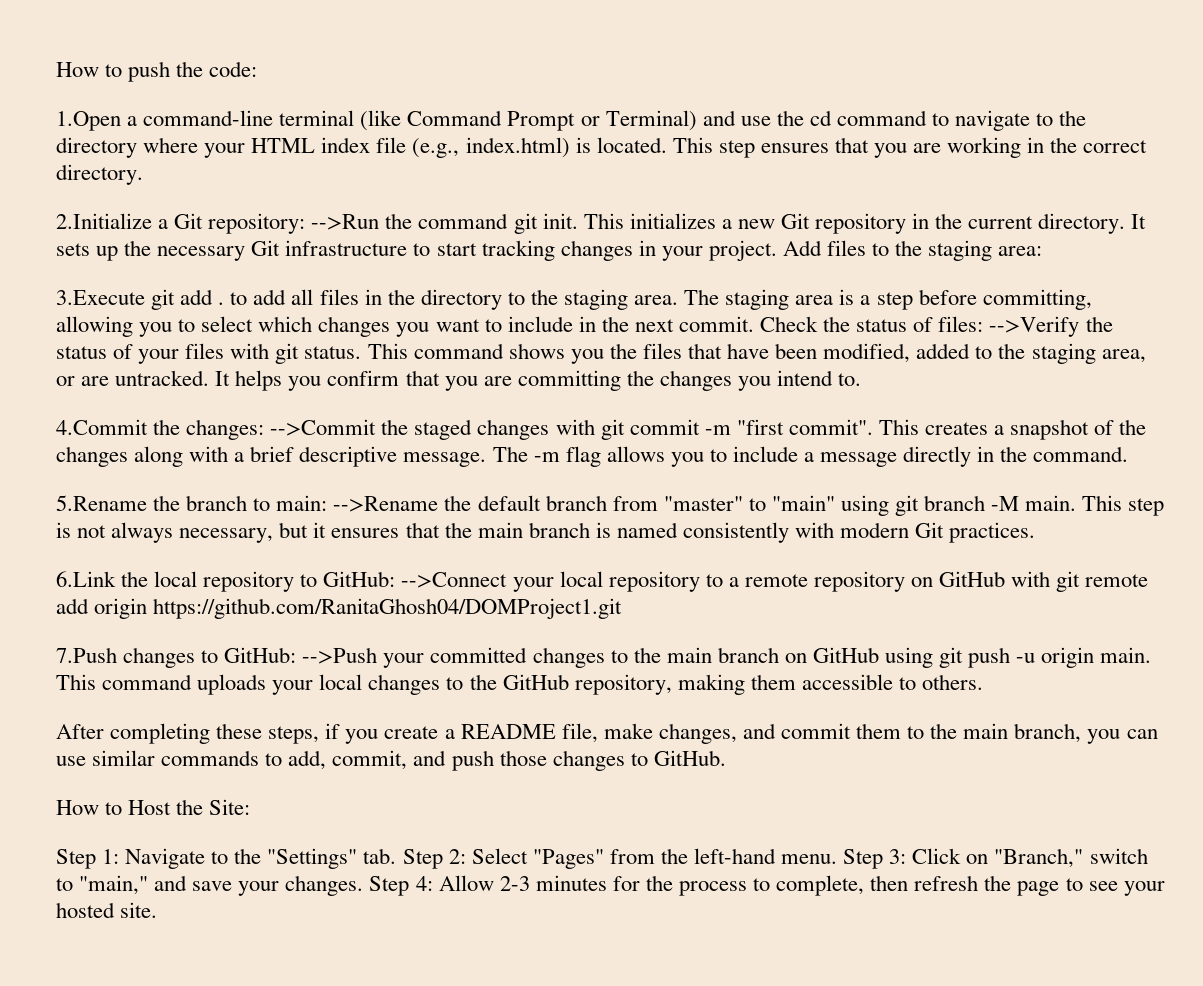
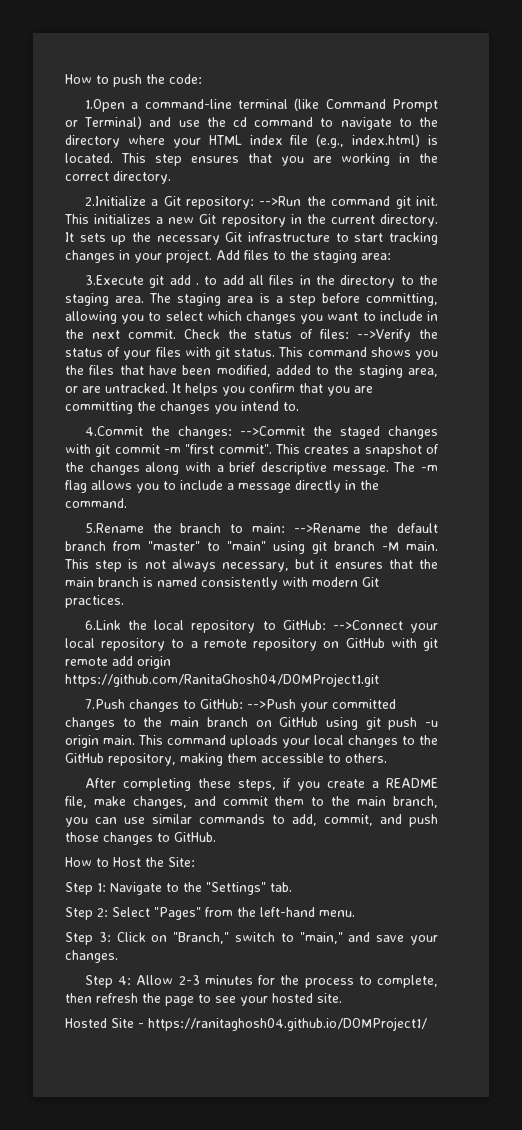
(397, 856) none -> (292, 887) //
(838, 859) none -> (355, 913) //
(364, 885) none -> (118, 956) //
(158, 910) none -> [65,1017,427,1031] // Hosted Site - https://ranitaghosh04.github.io/DOMProject1/

